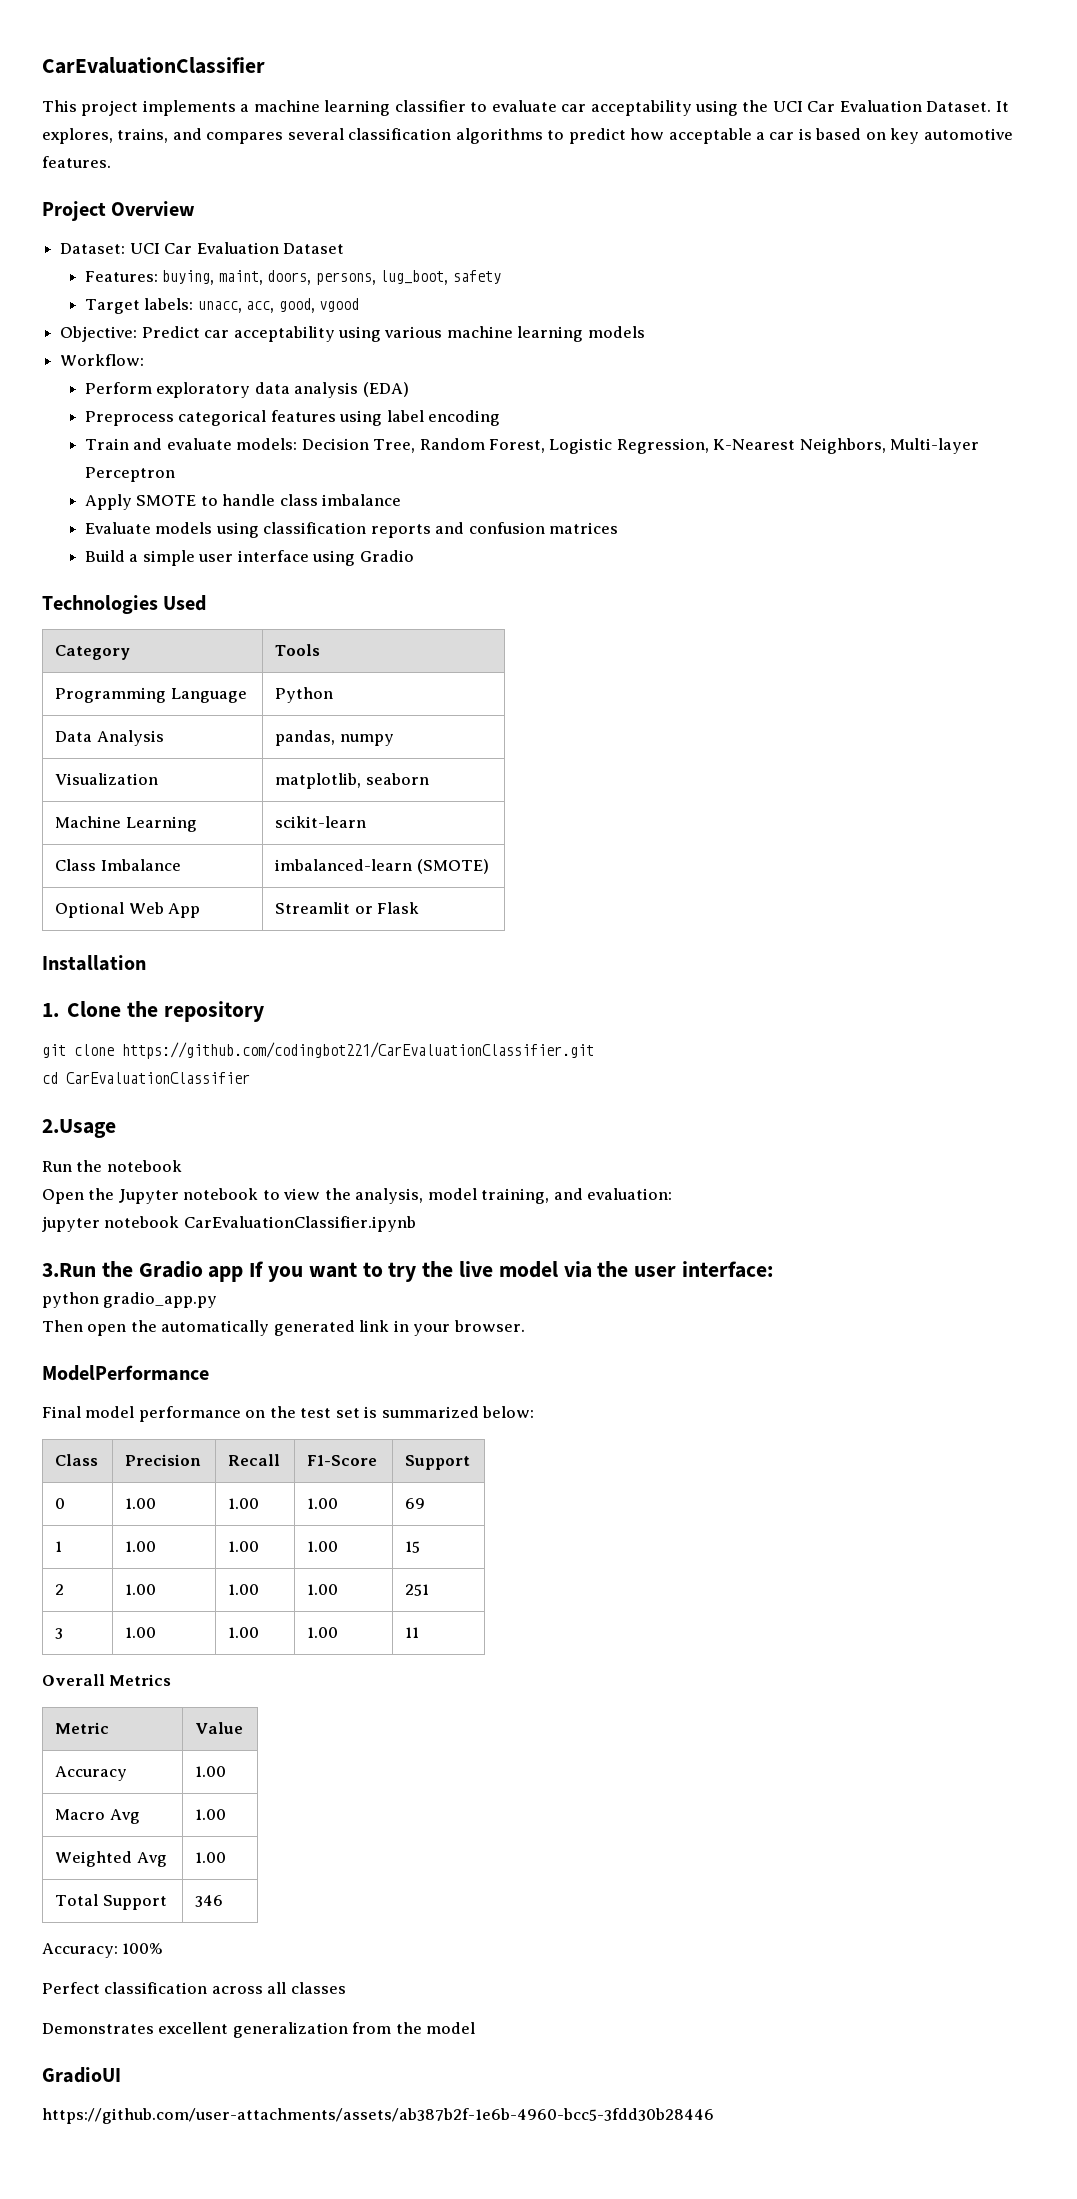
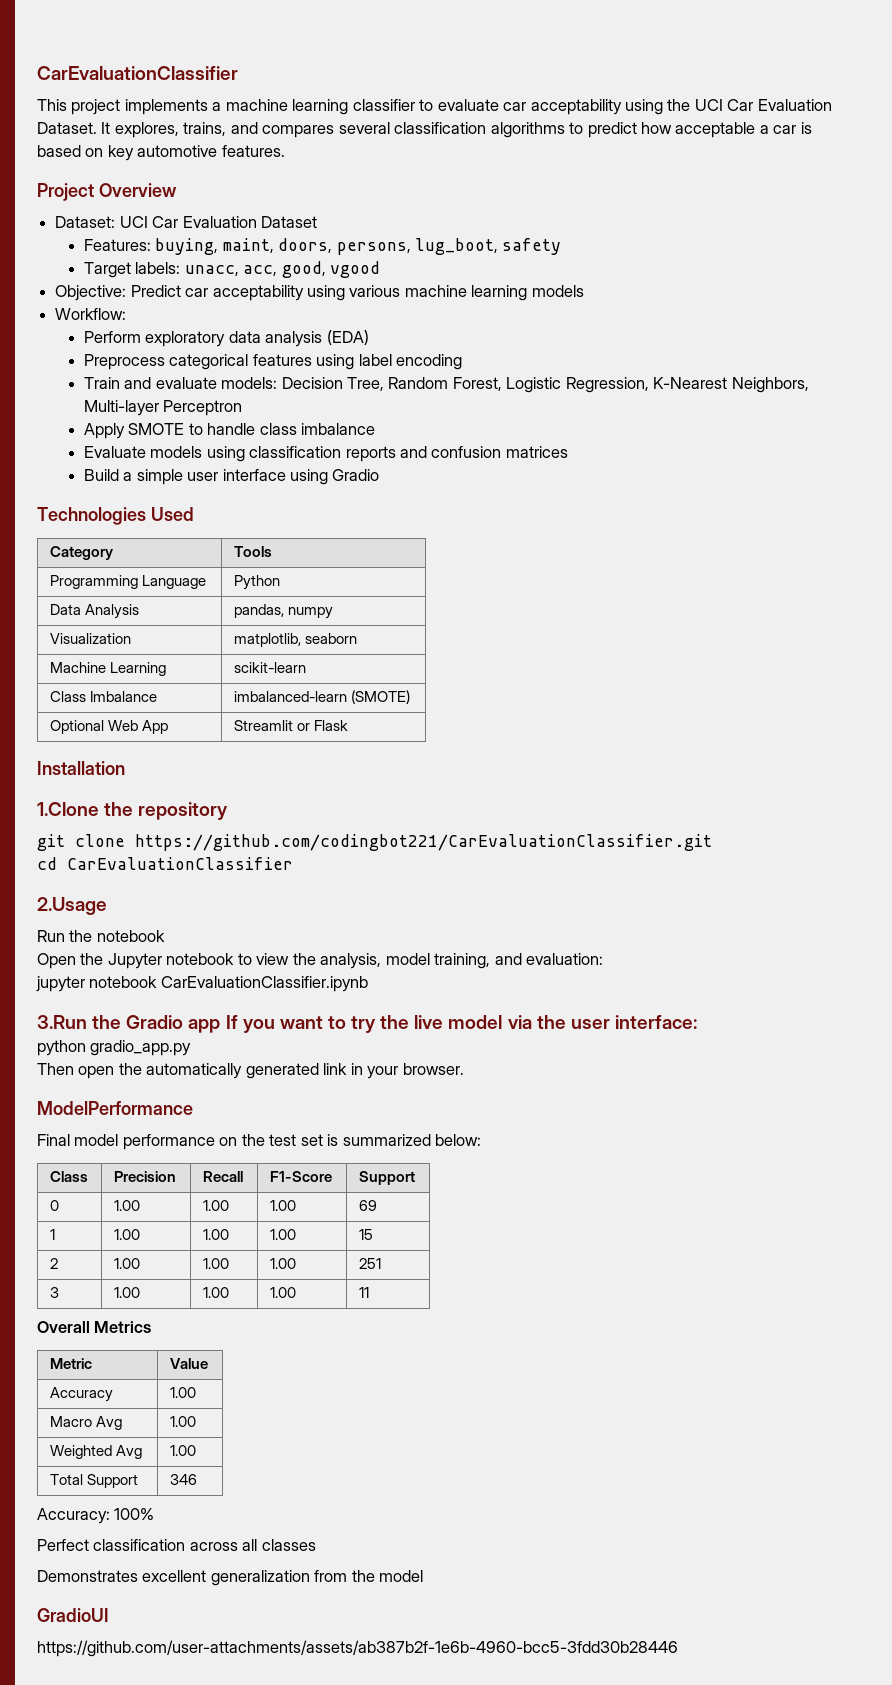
[42,1001,122,1017] 1. Clone -> [37,802,99,816] 1.Clone

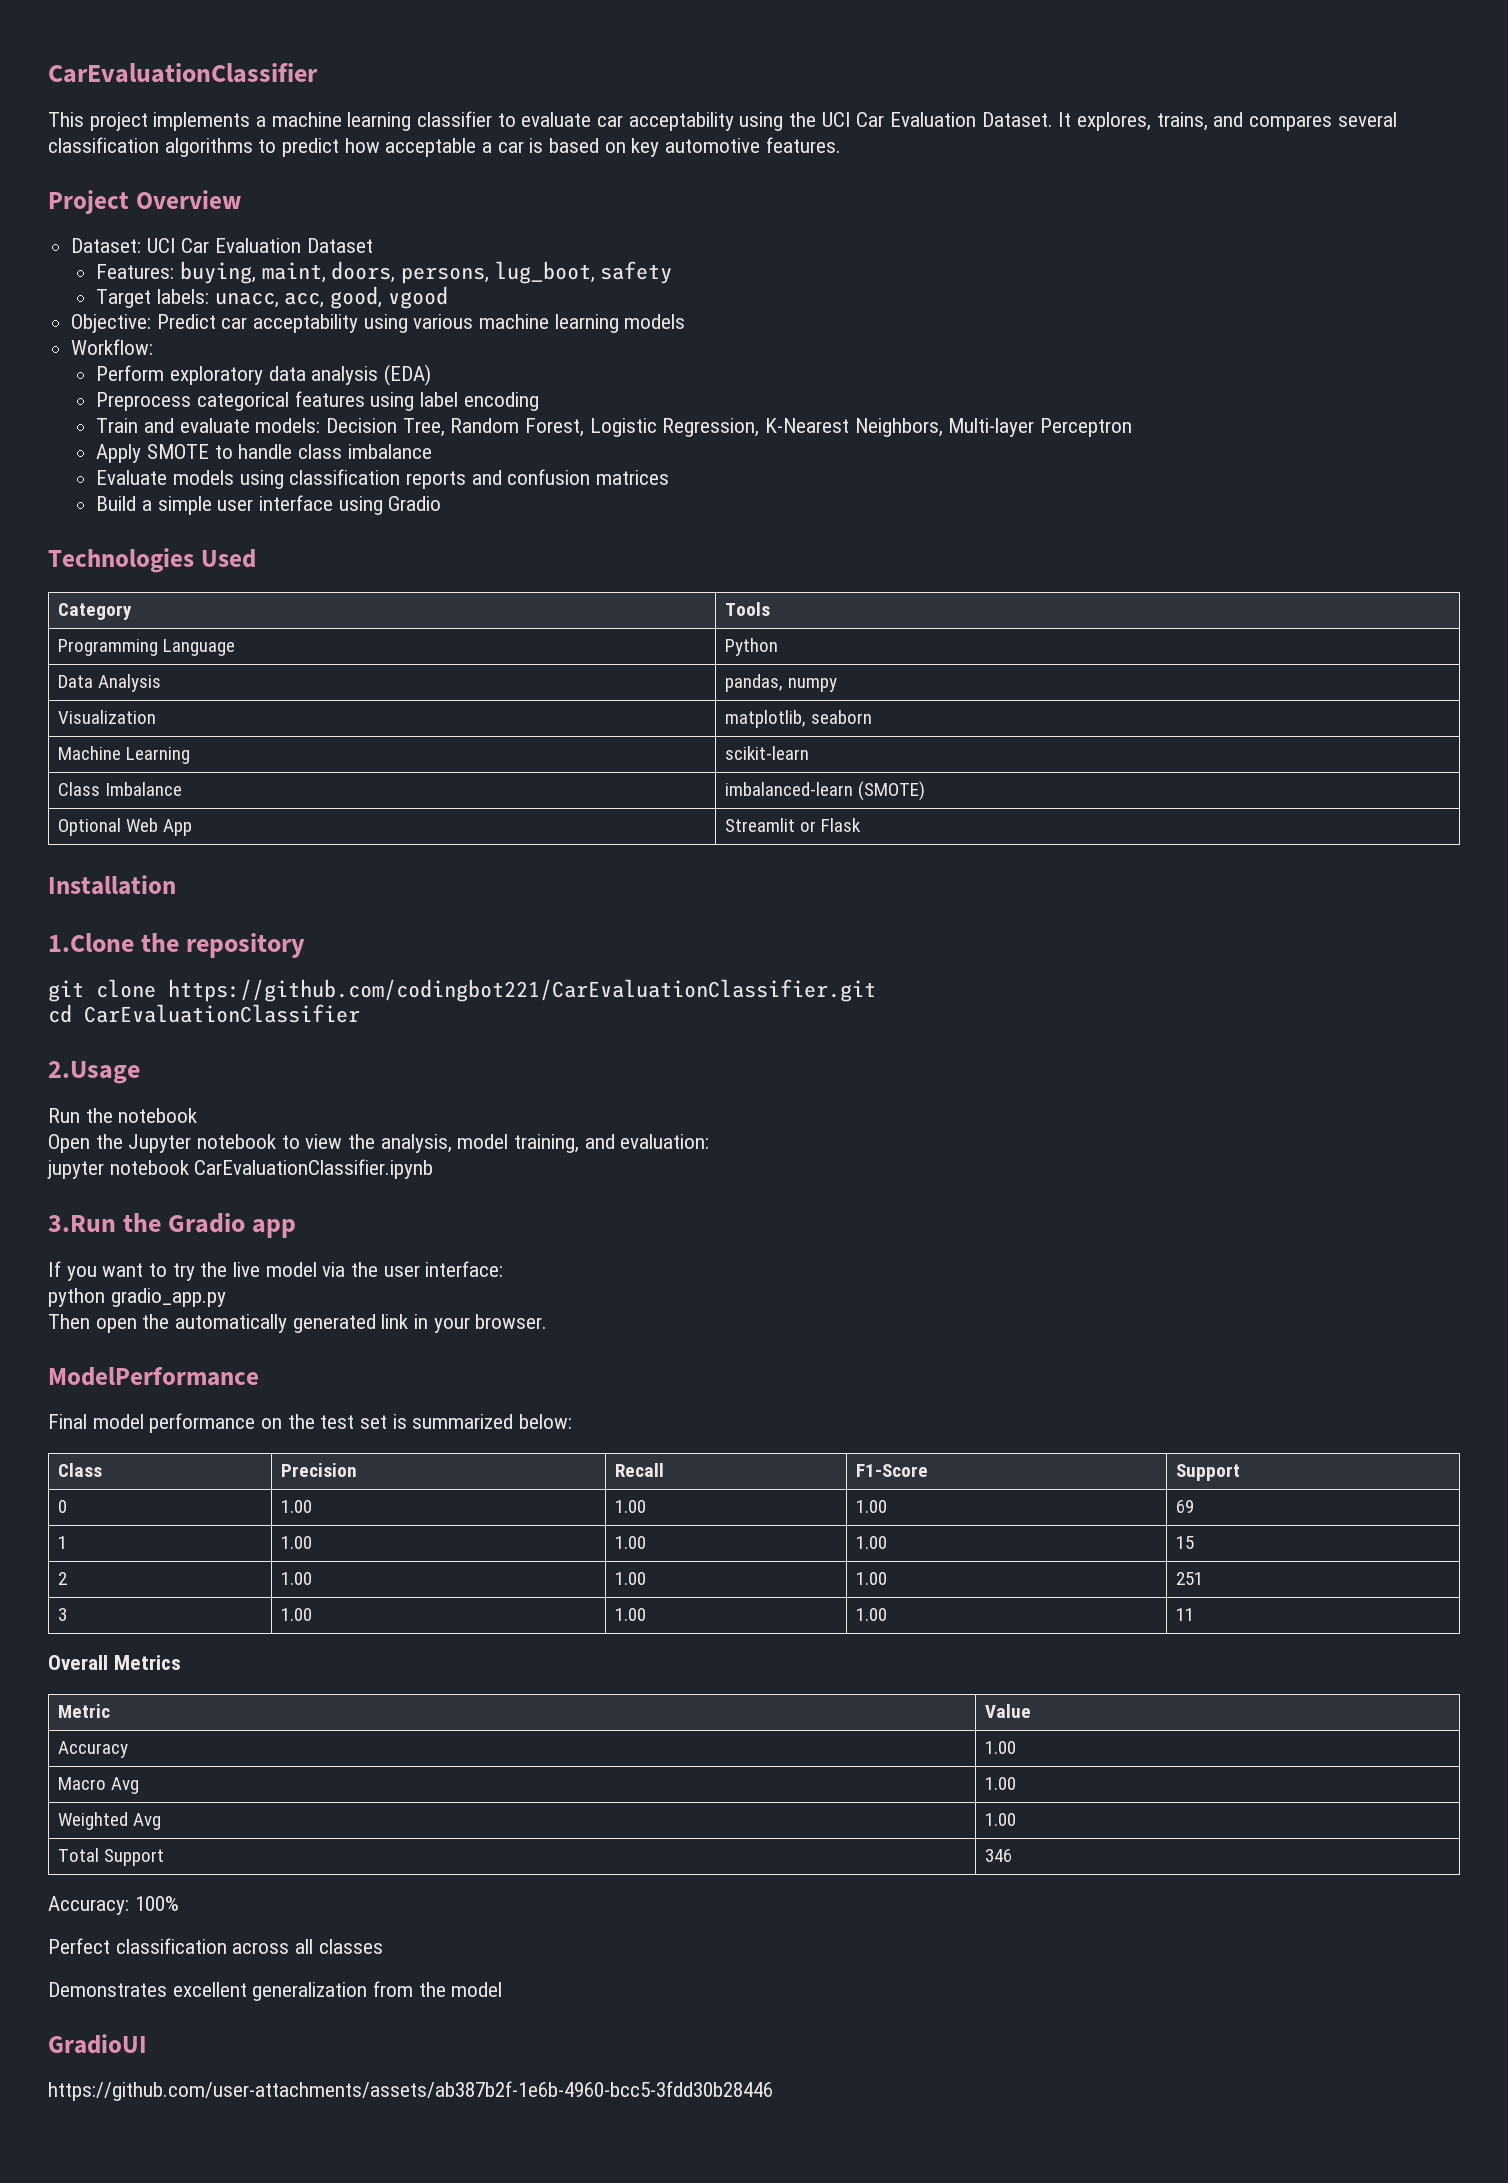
(221, 1026) none -> (297, 1228) //

